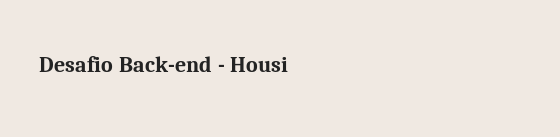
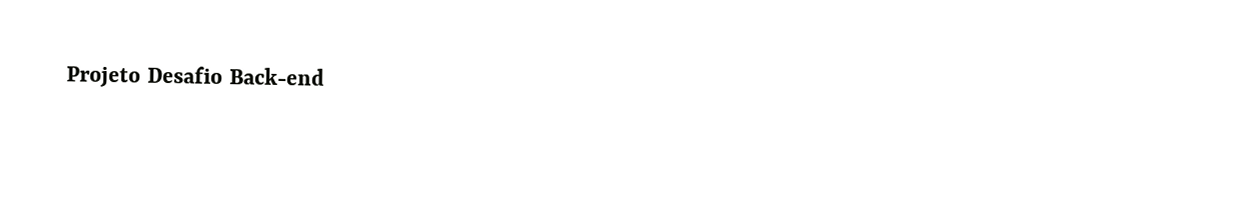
(39, 64) none -> [66,66,141,88] Projeto
[217,57,289,72] - Housi -> (325, 76) none

